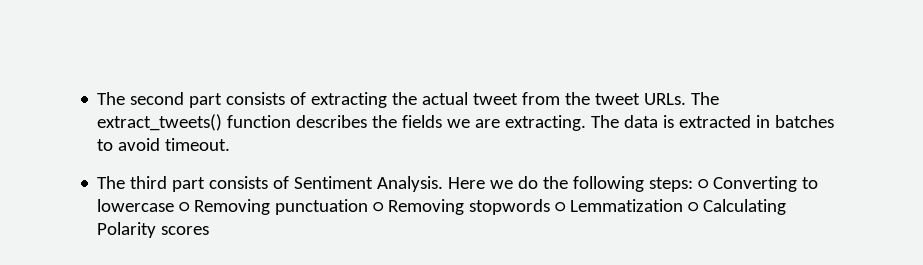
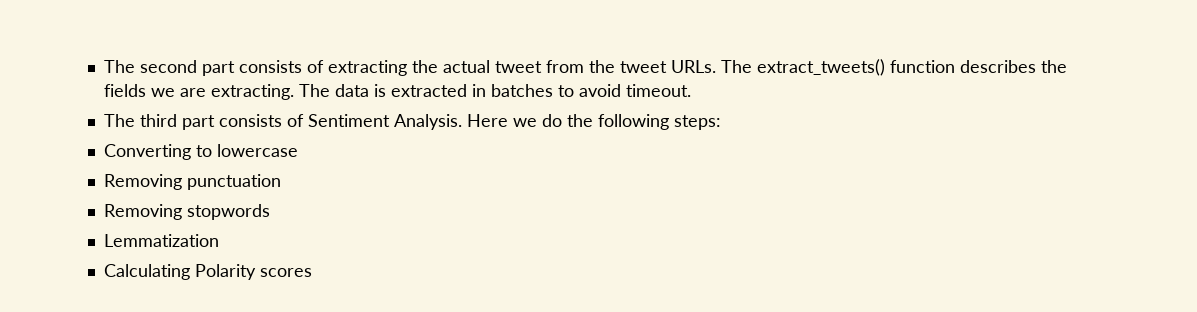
[698,178,710,189] ○ -> (721, 122) //
[179,201,191,212] ○ -> (298, 150) //
[373,201,385,212] ○ -> (281, 182) //
[555,201,567,212] ○ -> (270, 212) //
[688,201,700,212] ○ -> (219, 240) //

